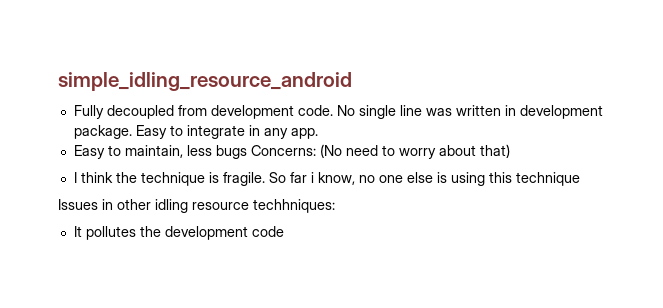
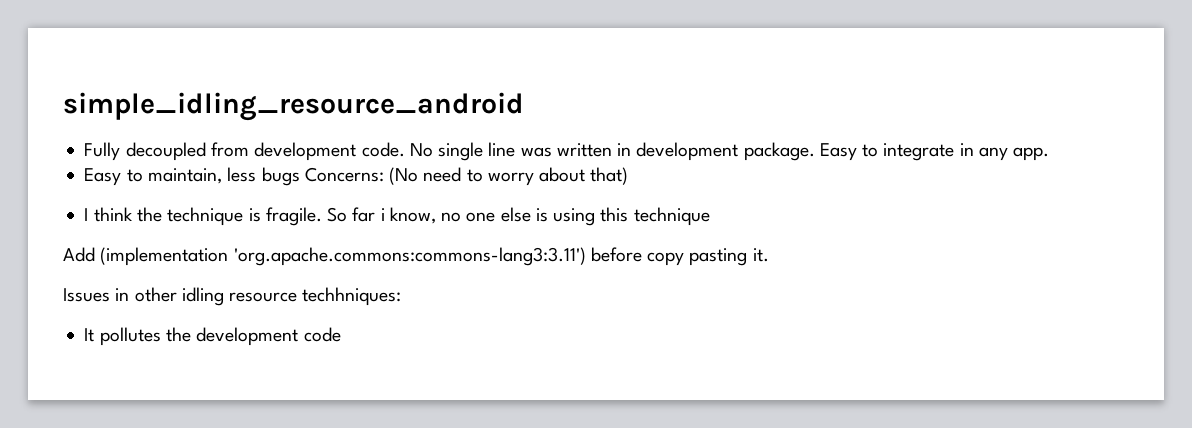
(580, 179) none -> [63,247,769,266] // Add (implementation 'org.apache.commons:commons-lang3:3.11') before copy pasting it.

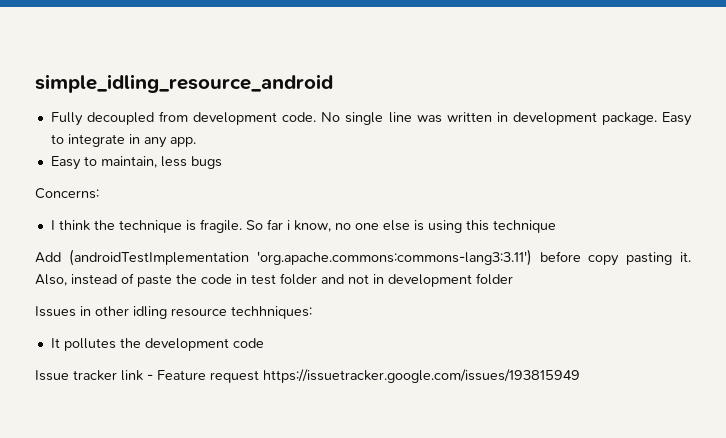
(300, 176) none -> (222, 162) //
[389,167,629,186] (No need to worry about that) -> (99, 193) none
[100,247,229,266] (implementation -> [68,249,249,266] (androidTestImplementation
(769, 255) none -> [35,273,513,287] Also, instead of paste the code in test folder and not in development folder
(341, 334) none -> [35,369,580,383] // Issue tracker link - Feature request https://issuetracker.google.com/issues/193815949

